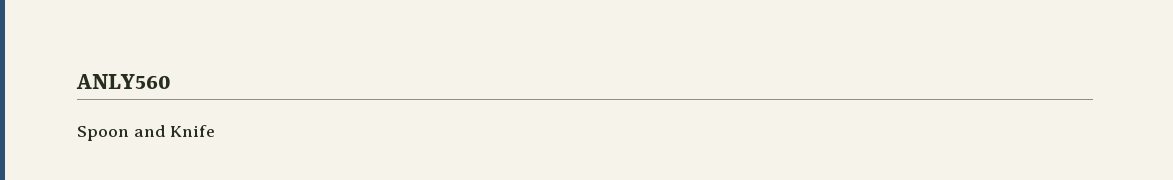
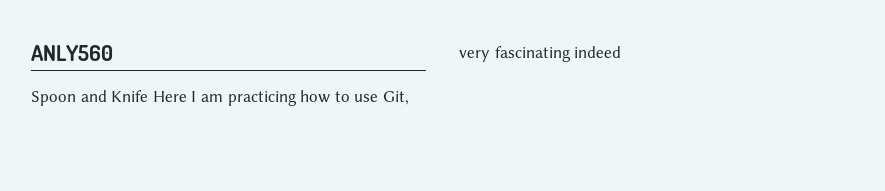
(216, 131) none -> [152,90,409,106] [459,46,622,62] Here I am practicing how to use Git, very fascinating indeed

